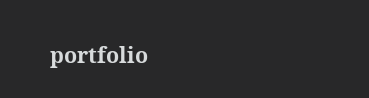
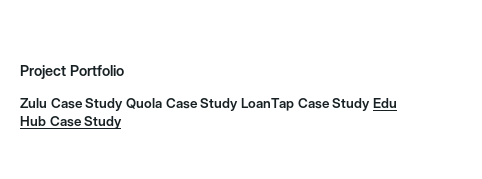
[50,46,148,68] portfolio -> [20,65,124,79] [20,98,397,111] [20,116,123,129] Project Portfolio // Zulu Case Study Quola Case Study LoanTap Case Study Edu Hub Case Study

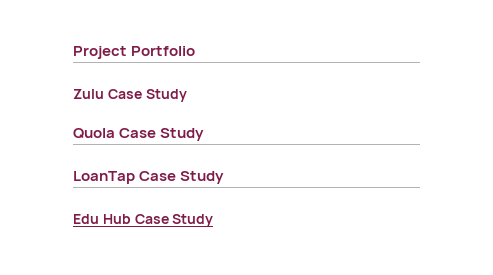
(124, 104) none -> (187, 95) //
(239, 104) none -> (205, 134) //
(371, 104) none -> (225, 177) //

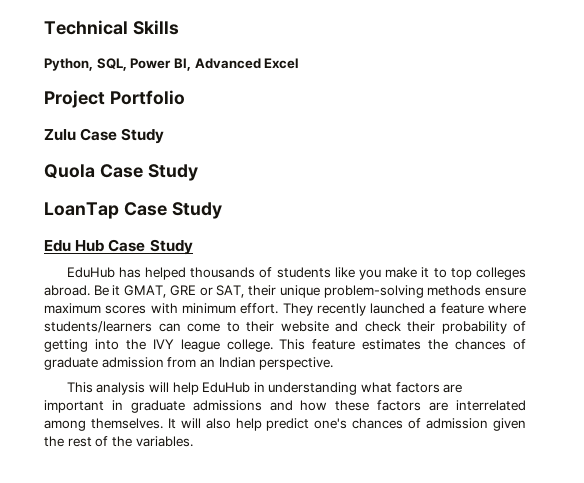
(73, 52) none -> [44,20,179,35] [44,58,299,71] Technical Skills // Python, SQL, Power BI, Advanced Excel //
(214, 220) none -> [66,267,526,280] [44,285,526,298] [44,303,526,316] [44,321,526,334] [44,339,526,352] [44,357,334,370] [66,382,463,395] [44,400,527,413] [44,418,527,431] [44,436,193,447] // EduHub has helped thousands of students like you make it to top colleges abroad. Be it GMAT, GRE or SAT, their unique problem-solving methods ensure maximum scores with minimum effort. They recently launched a feature where students/learners can come to their website and check their probability of getting into the IVY league college. This feature estimates the chances of graduate admission from an Indian perspective. // This analysis will help EduHub in understanding what factors are important in graduate admissions and how these factors are interrelated among themselves. It will also help predict one's chances of admission given the rest of the variables.

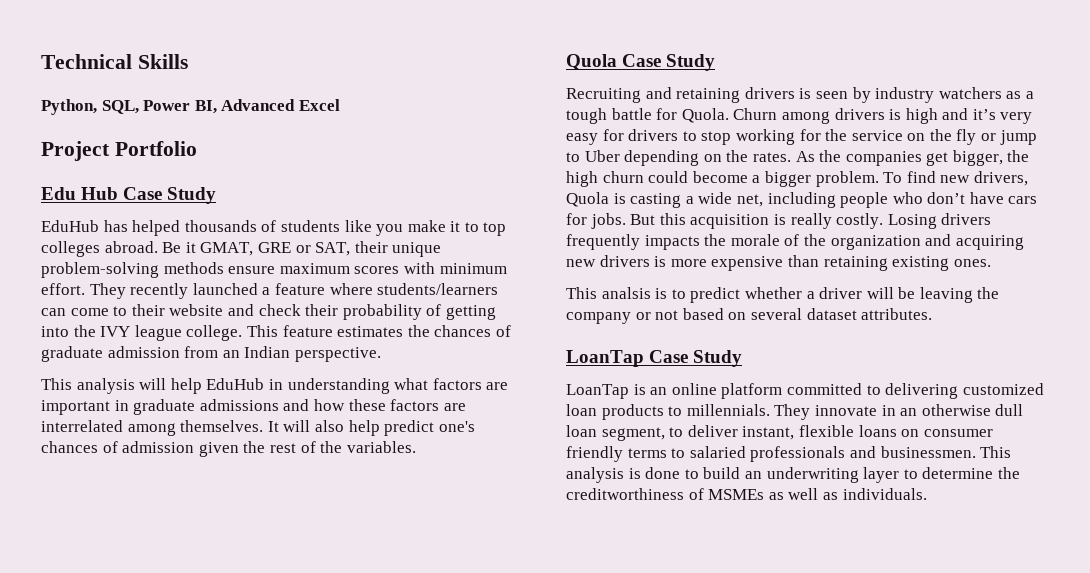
[44,128,165,144] [44,164,198,181] [44,202,222,219] // Zulu Case Study // Quola Case Study // LoanTap Case Study -> (197, 148) none
(193, 441) none -> [566,54,716,71] [566,87,1034,103] [566,108,1033,124] [566,129,1037,145] [566,150,1030,166] [566,171,1028,187] [566,192,1038,208] [566,213,992,229] [566,234,1024,250] [566,255,991,271] [566,287,1000,303] [566,308,933,324] [566,350,743,367] [566,383,1044,399] [566,404,1024,420] [566,425,993,441] [566,446,1012,462] [566,467,1020,483] [566,488,927,500] // Quola Case Study // Recruiting and retaining drivers is seen by industry watchers as a tough battle for Quola. Churn among drivers is high and it’s very easy for drivers to stop working for the service on the fly or jump to Uber depending on the rates. As the companies get bigger, the high churn could become a bigger problem. To find new drivers, Quola is casting a wide net, including people who don’t have cars for jobs. But this acquisition is really costly. Losing drivers frequently impacts the morale of the organization and acquiring new drivers is more expensive than retaining existing ones. // This analsis is to predict whether a driver will be leaving the company or not based on several dataset attributes. // LoanTap Case Study // LoanTap is an online platform committed to delivering customized loan products to millennials. They innovate in an otherwise dull loan segment, to deliver instant, flexible loans on consumer friendly terms to salaried professionals and businessmen. This analysis is done to build an underwriting layer to determine the creditworthiness of MSMEs as well as individuals.

